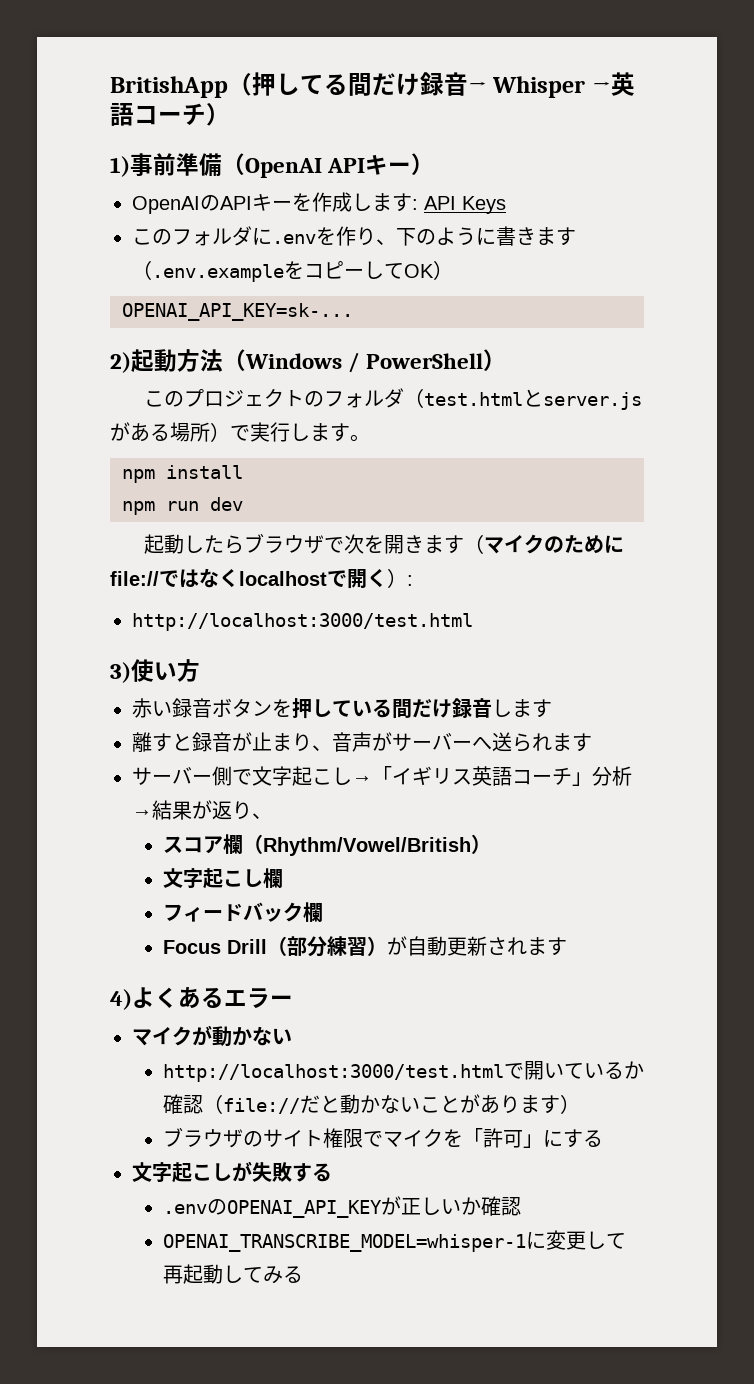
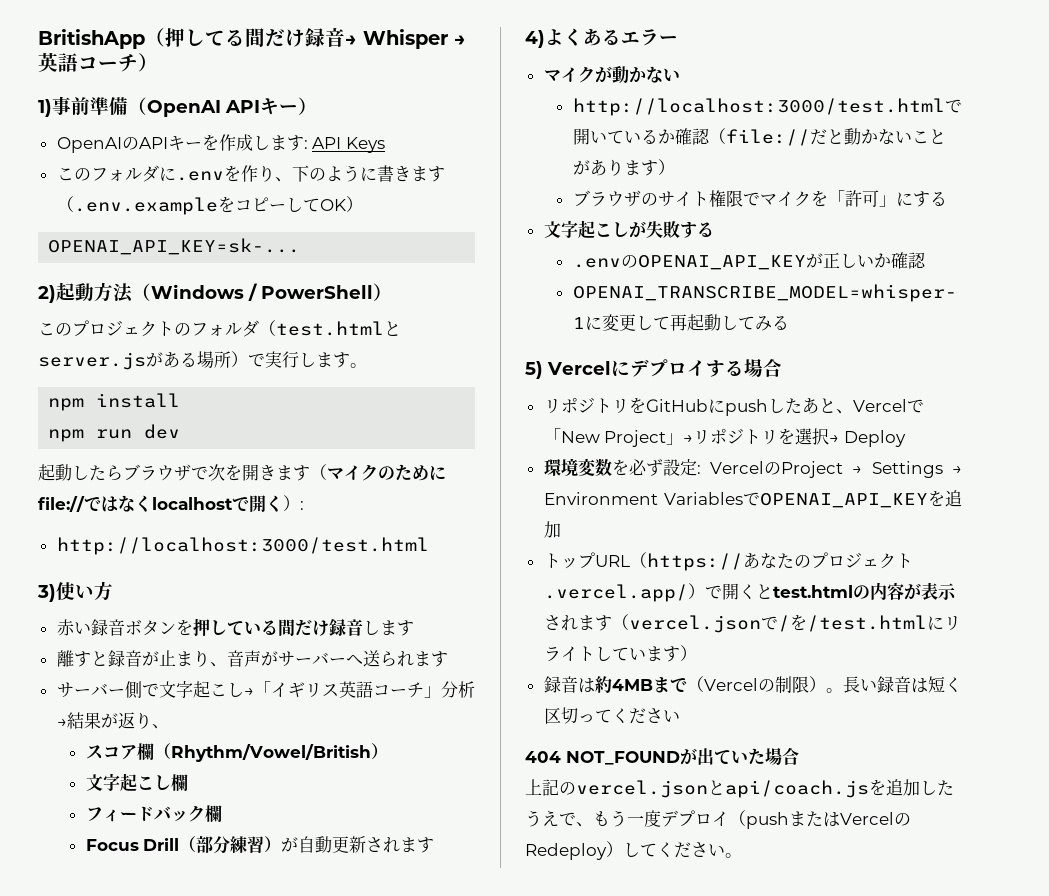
(303, 1274) none -> [525,359,782,379] [543,397,924,416] [543,428,906,447] [543,458,962,478] [543,490,962,508] [543,521,561,538] [543,552,913,571] [543,582,957,602] [543,614,961,633] [543,645,697,662] [543,676,962,693] [543,707,680,724] [525,747,799,765] [525,779,954,798] [525,810,911,829] [525,841,742,860] // 5) Vercelにデプロイする場合 // リポジトリをGitHubにpushしたあと、Vercelで「New Project」→リポジトリを選択→ Deploy // 環境変数を必ず設定: VercelのProject → Settings → Environment VariablesでOPENAI_API_KEYを追加 // トップURL（https://あなたのプロジェクト.vercel.app/）で開くとtest.htmlの内容が表示されます（vercel.jsonで/を/test.htmlにリライトしています） // 録音は約4MBまで（Vercelの制限）。長い録音は短く区切ってください // 404 NOT_FOUNDが出ていた場合 // 上記のvercel.jsonとapi/coach.jsを追加したうえで、もう一度デプロイ（pushまたはVercelのRedeploy）してください。

